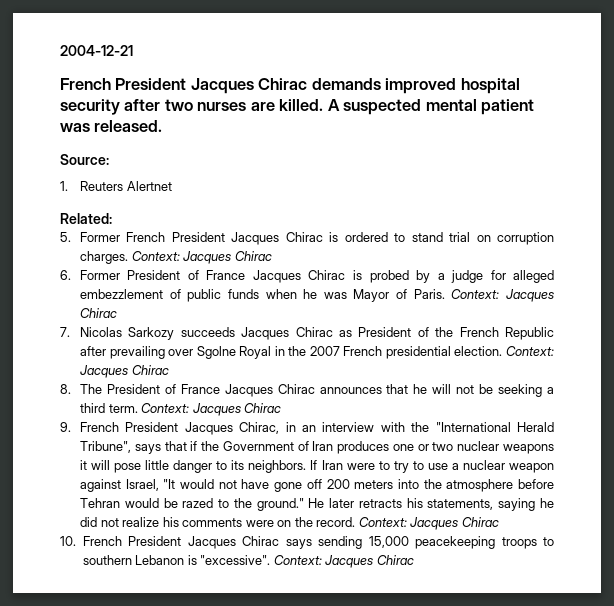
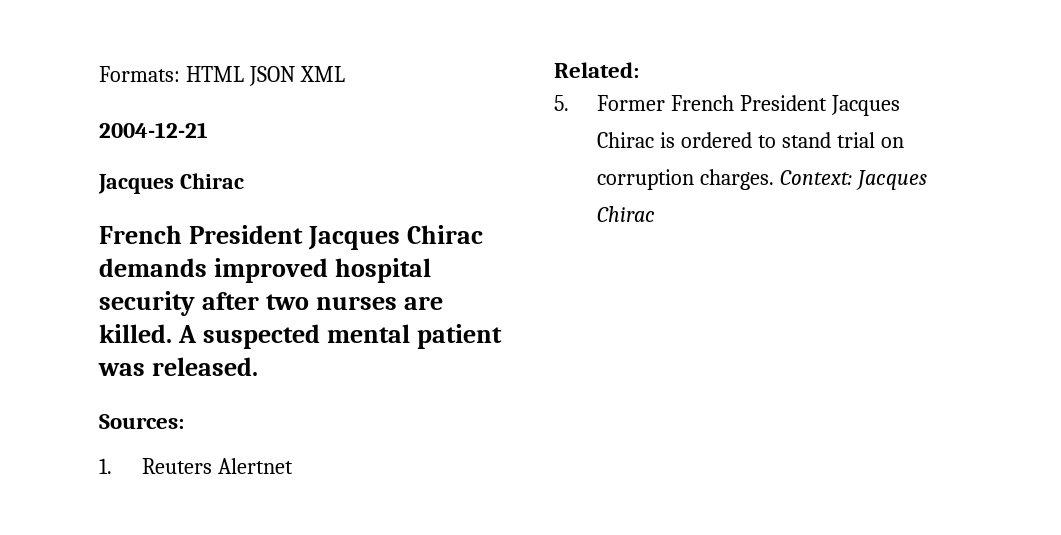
(60, 50) none -> [99,66,345,86] Formats: HTML JSON XML //
(133, 50) none -> [98,173,244,194] // Jacques Chirac
[60,154,109,165] Source: -> [99,414,184,429] Sources:
[60,270,554,283] [79,289,554,302] [79,308,117,318] [60,327,555,340] [79,346,554,359] [79,365,169,378] [60,384,554,397] [79,403,282,416] [60,422,554,435] [79,441,554,454] [79,460,554,473] [79,479,554,492] [79,498,554,511] [79,517,499,530] [60,536,554,549] [82,555,414,568] // 6. Former President of France Jacques Chirac is probed by a judge for alleged embezzlement of public funds when he was Mayor of Paris. Context: Jacques Chirac // 7. Nicolas Sarkozy succeeds Jacques Chirac as President of the French Republic after prevailing over Sgolne Royal in the 2007 French presidential election. Context: Jacques Chirac // 8. The President of France Jacques Chirac announces that he will not be seeking a third term. Context: Jacques Chirac // 9. French President Jacques Chirac, in an interview with the "International Herald Tribune", says that if the Government of Iran produces one or two nuclear weapons it will pose little danger to its neighbors. If Iran were to try to use a nuclear weapon against Israel, "It would not have gone off 200 meters into the atmosphere before Tehran would be razed to the ground." He later retracts his statements, saying he did not realize his comments were on the record. Context: Jacques Chirac // 10. French President Jacques Chirac says sending 15,000 peacekeeping troops to southern Lebanon is "excessive". Context: Jacques Chirac -> (656, 214) none

